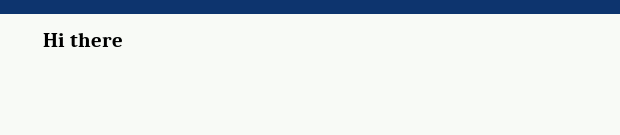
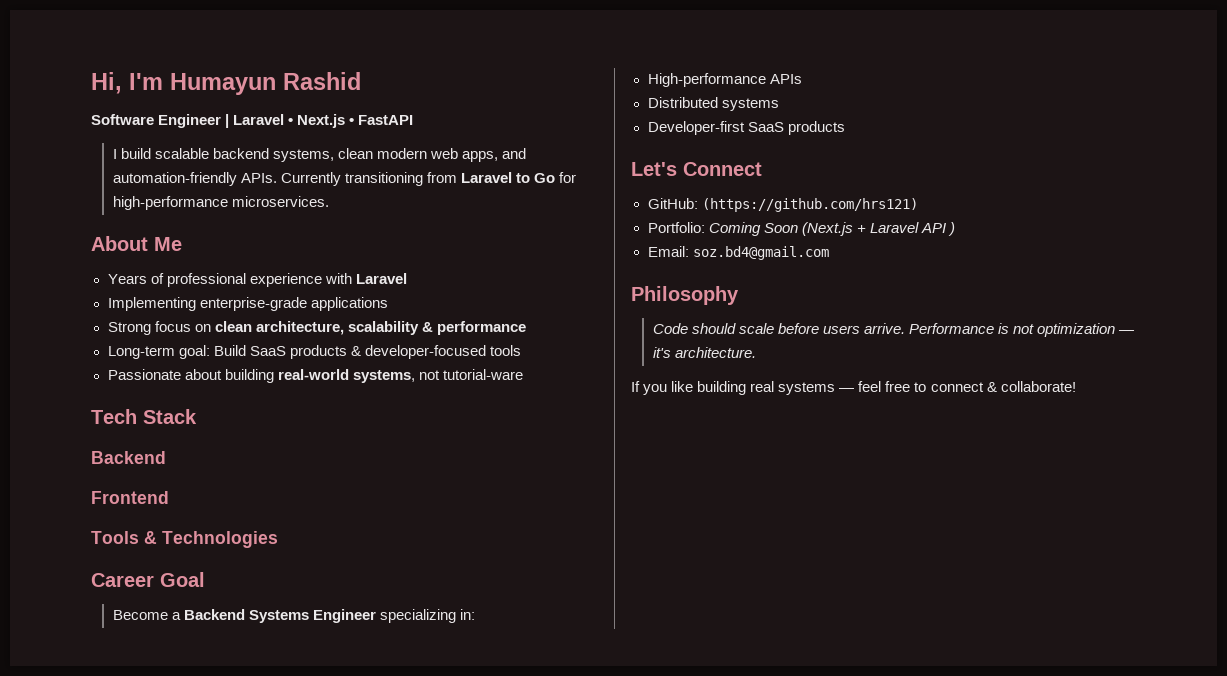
[43,32,123,47] Hi there -> [91,72,361,95] [91,114,414,128] [112,148,527,162] [112,172,577,186] [112,196,329,210] [91,236,182,251] [107,273,407,287] [107,297,388,311] [107,321,526,335] [107,345,521,359] [107,369,523,383] [91,409,197,424] [91,451,166,464] [91,491,169,504] [91,531,278,548] [91,572,205,587] [112,609,476,623] [647,73,802,87] [647,97,779,111] [647,121,845,135] [631,162,762,176] [647,198,918,212] [647,222,955,236] [647,246,829,260] [631,286,739,305] [652,323,1136,337] [652,347,756,358] [631,381,1076,395] Hi, I'm Humayun Rashid // Software Engineer | Laravel • Next.js • FastAPI // I build scalable backend systems, clean modern web apps, and automation-friendly APIs. Currently transitioning from Laravel to Go for high-performance microservices. // About Me // Years of professional experience with Laravel // Implementing enterprise-grade applications // Strong focus on clean architecture, scalability & performance // Long-term goal: Build SaaS products & developer-focused tools // Passionate about building real-world systems, not tutorial-ware // Tech Stack // Backend // Frontend // Tools & Technologies // Career Goal // Become a Backend Systems Engineer specializing in: // High-performance APIs // Distributed systems // Developer-first SaaS products // Let's Connect // GitHub: (https://github.com/hrs121) // Portfolio: Coming Soon (Next.js + Laravel API ) // Email: soz.bd4@gmail.com // Philosophy // Code should scale before users arrive. Performance is not optimization — it's architecture. // If you like building real systems — feel free to connect & collaborate!

